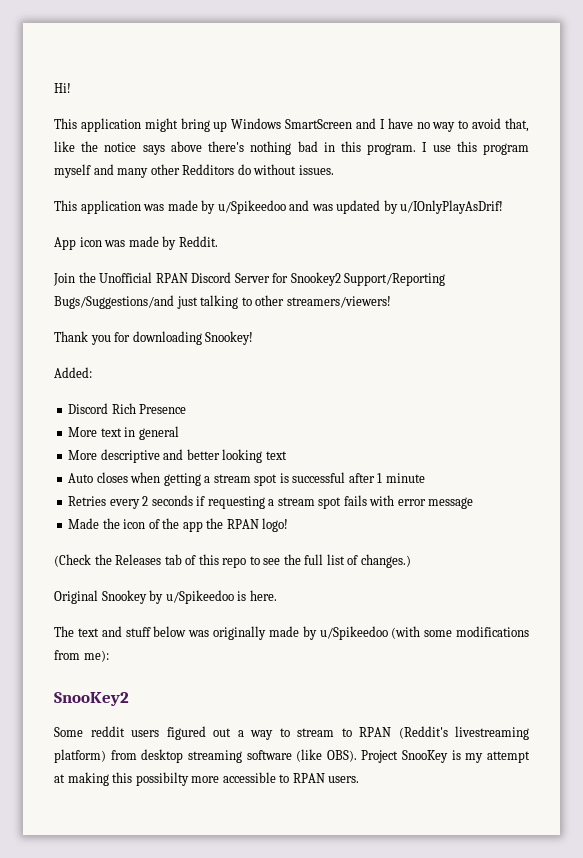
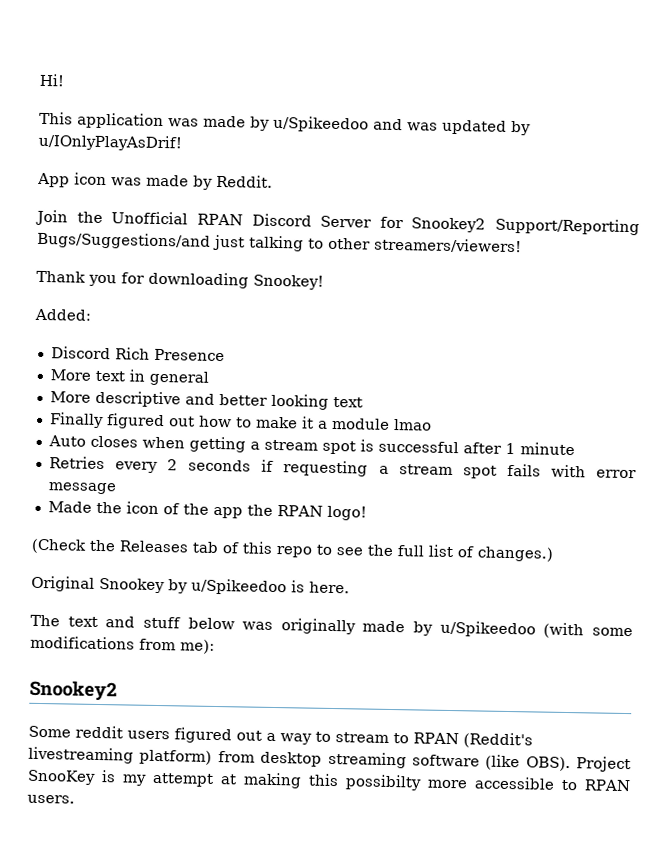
[54,118,529,132] [54,141,529,155] [54,164,334,178] // This application might bring up Windows SmartScreen and I have no way to avoid that, like the notice says above there's nothing bad in this program. I use this program myself and many other Redditors do without issues. -> (65, 80) none
(287, 455) none -> [48,412,432,431] // Finally figured out how to make it a module lmao
[54,692,129,706] SnooKey2 -> [29,679,117,701] Snookey2

